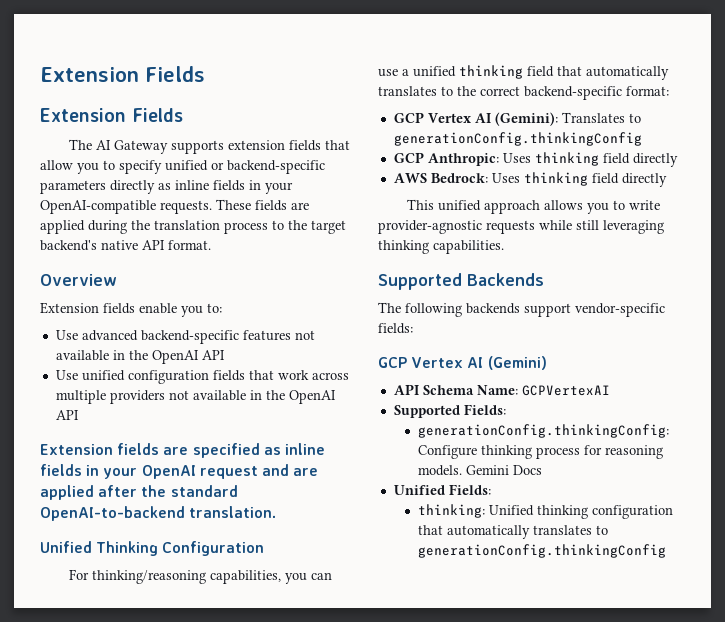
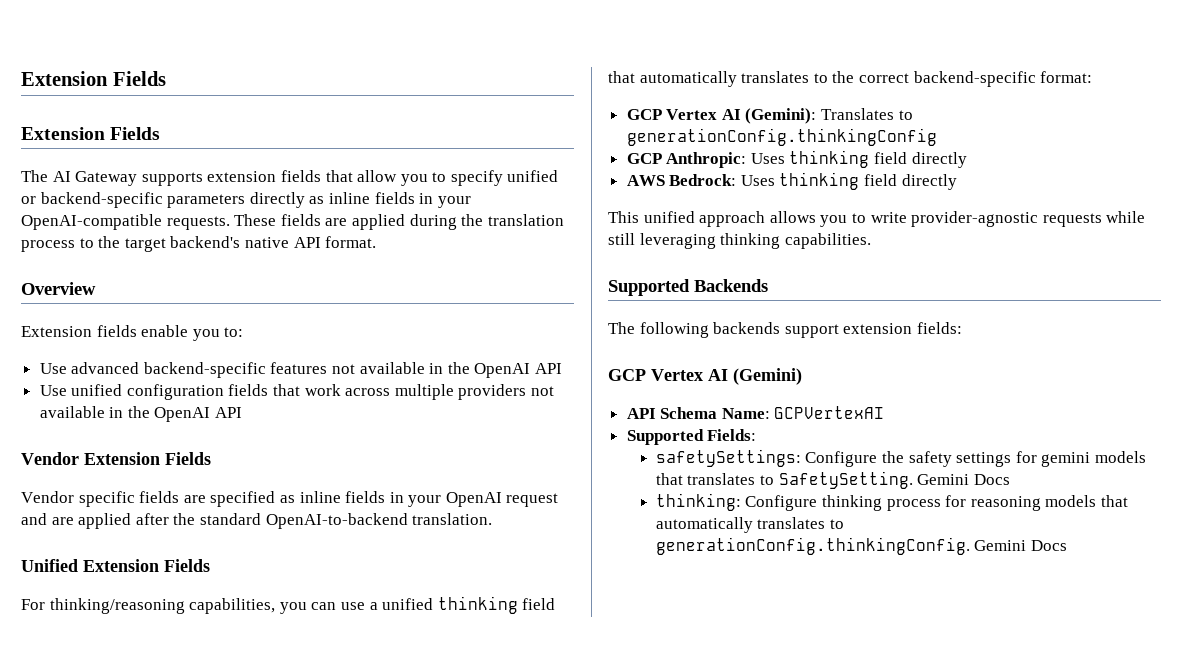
[40,444,113,455] Extension -> [21,452,211,465] [21,491,135,507] Vendor Extension Fields // Vendor specific
[96,541,265,556] Thinking Configuration -> [83,559,210,572] Extension Fields
[575,303,665,317] vendor-specific -> [843,323,913,334] extension
[417,424,669,438] generationConfig.thinkingConfig: -> [655,449,1146,467] [655,471,1010,489] [655,493,741,511] safetySettings: Configure the safety settings for gemini models that translates to SafetySetting. Gemini Docs // thinking:
[417,465,542,476] [393,484,491,495] [417,504,673,519] [417,525,608,539] [417,544,666,558] models. Gemini Docs // Unified Fields: // thinking: Unified thinking configuration that automatically translates to generationConfig.thinkingConfig -> [1045,495,1128,507] [655,517,844,533] [655,537,1067,555] models that automatically translates to generationConfig.thinkingConfig. Gemini Docs

